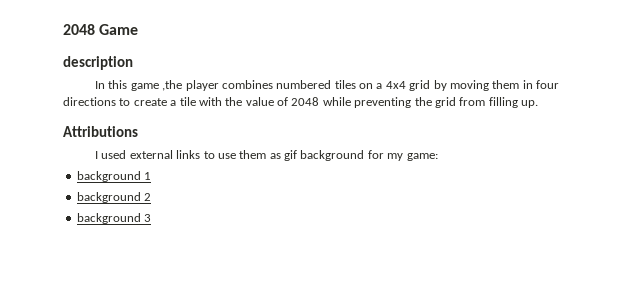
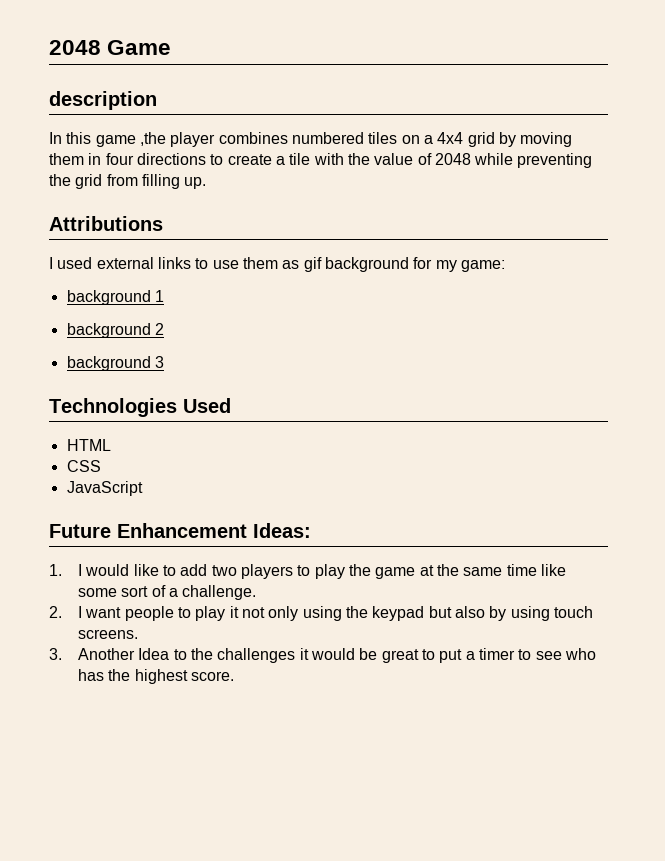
(152, 218) none -> [49,398,231,417] [66,439,111,451] [66,460,101,472] [66,481,143,496] [49,523,311,538] [49,564,566,579] [78,585,257,600] [49,606,593,621] [78,629,139,639] [49,648,596,663] [78,669,234,684] // Technologies Used // HTML // CSS // JavaScript // Future Enhancement Ideas: // 1. I would like to add two players to play the game at the same time like some sort of a challenge. // 2. I want people to play it not only using the keypad but also by using touch screens. // 3. Another Idea to the challenges it would be great to put a timer to see who has the highest score.

